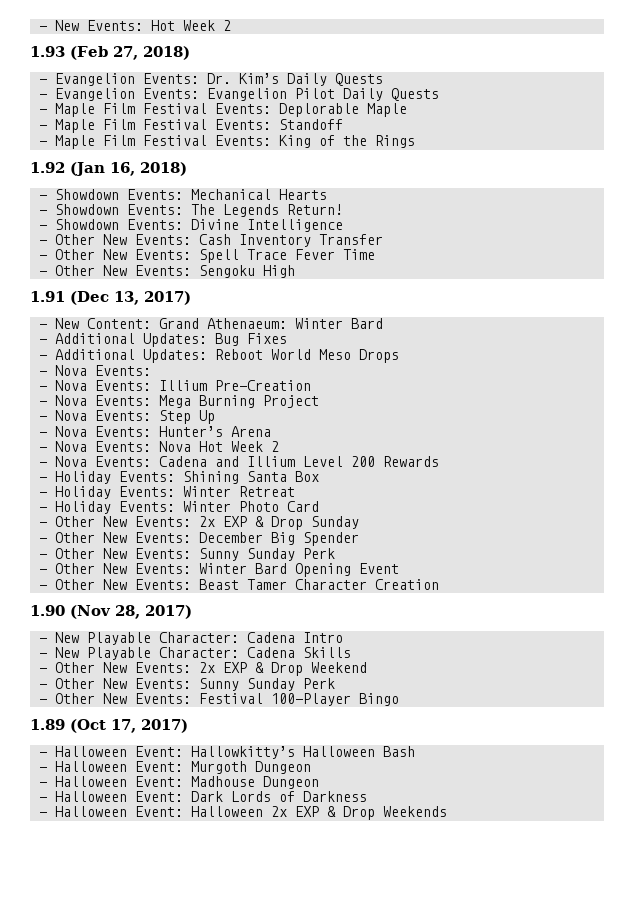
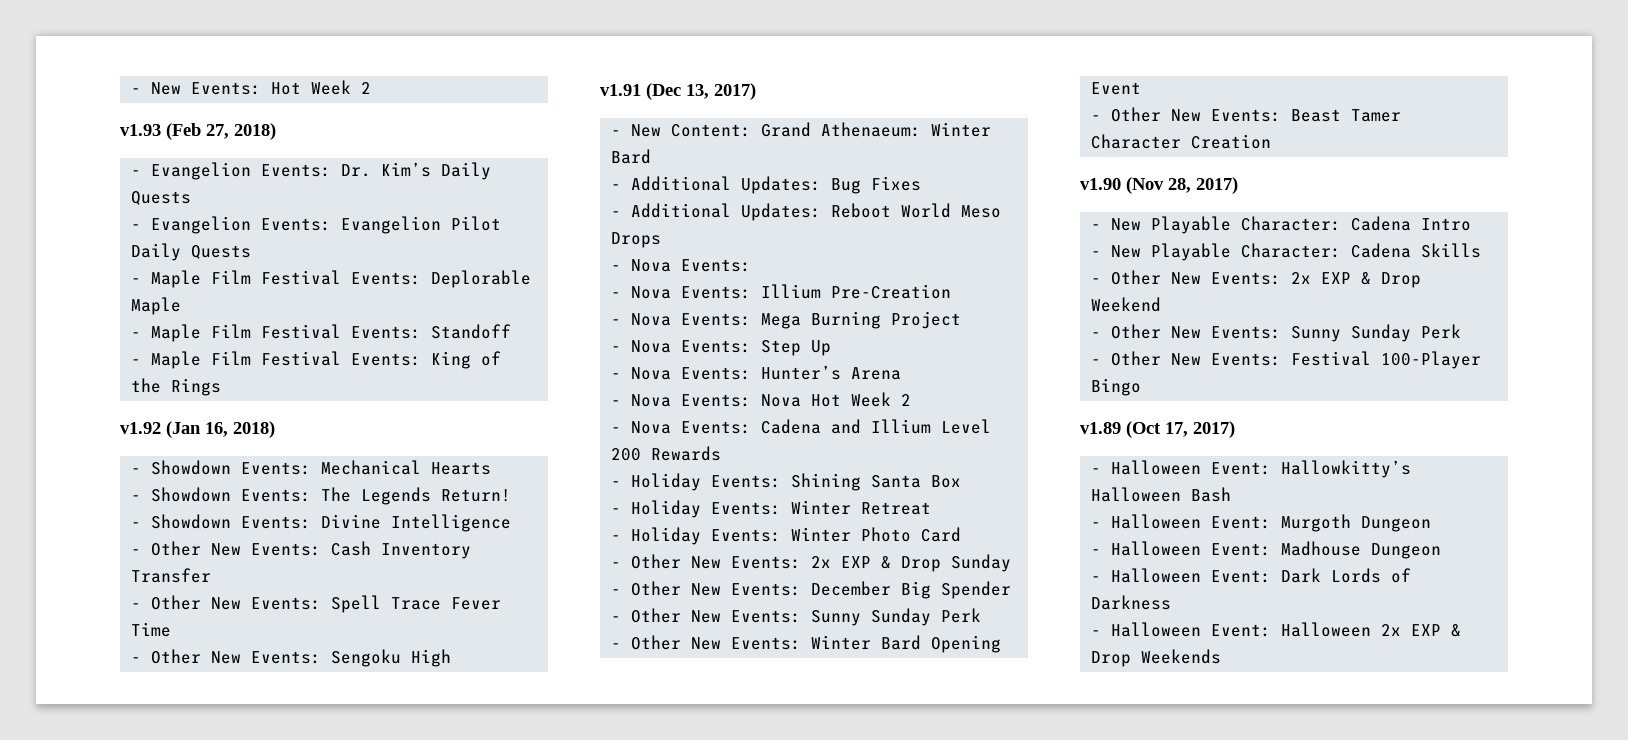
[30,46,65,57] 1.93 -> [120,124,161,136] v1.93
[30,162,65,173] 1.92 -> [120,422,161,434] v1.92
[30,291,65,302] 1.91 -> [600,84,641,96] v1.91
[30,605,65,616] 1.90 -> [1080,178,1121,190] v1.90
[30,719,65,730] 1.89 -> [1080,422,1121,434] v1.89

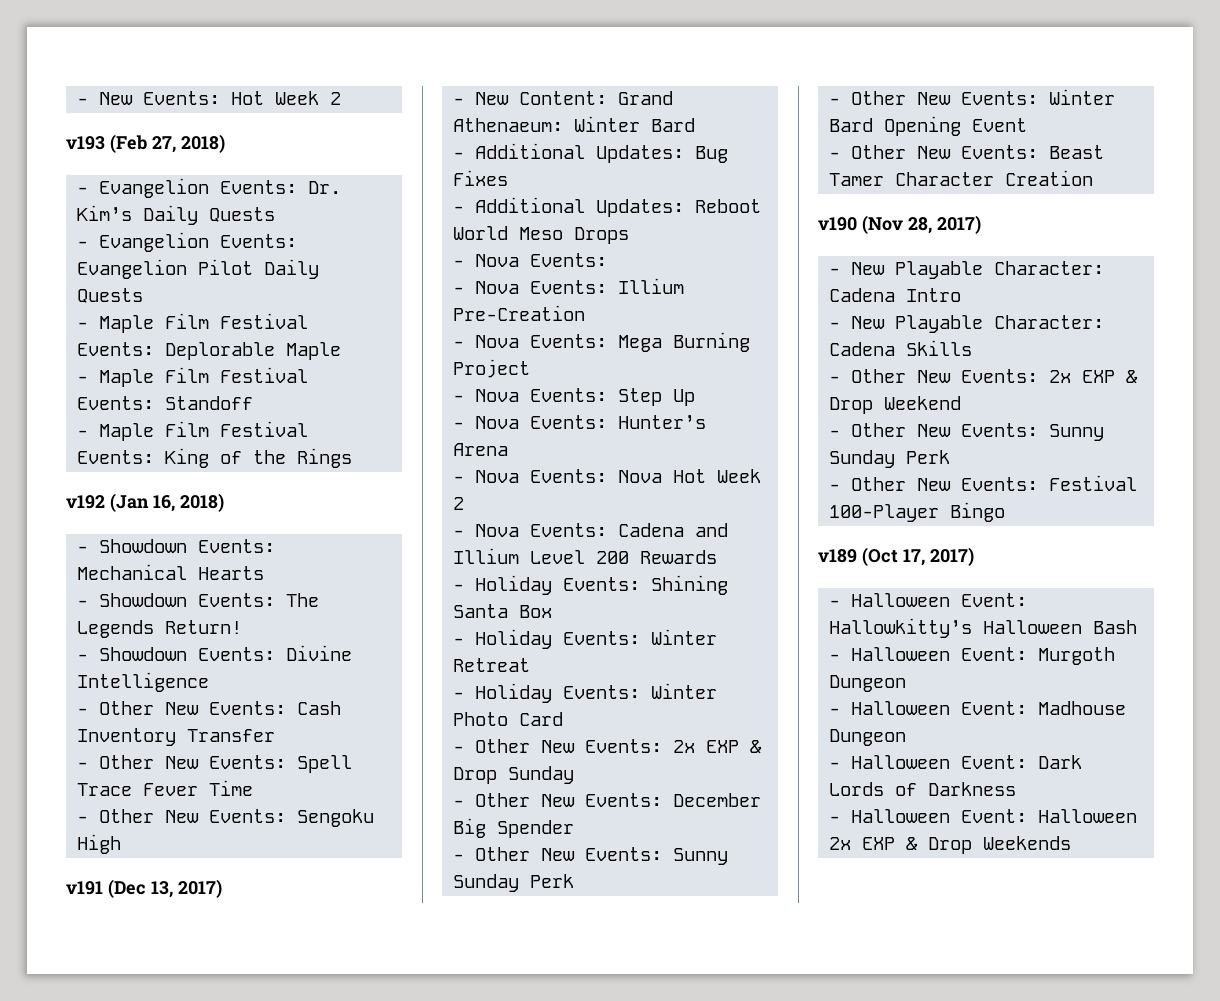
[120,124,161,136] v1.93 -> [66,136,105,150] v193
[120,422,161,434] v1.92 -> [66,495,105,509] v192
[600,84,641,96] v1.91 -> [66,881,103,895] v191
[1080,178,1121,190] v1.90 -> [818,217,857,231] v190
[1080,422,1121,434] v1.89 -> [818,549,857,563] v189

